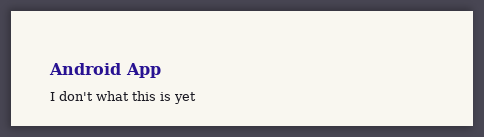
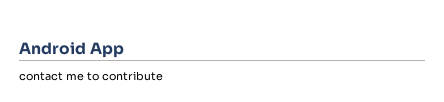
[50,91,196,104] I don't what this is yet -> [19,71,163,81] contact me to contribute

